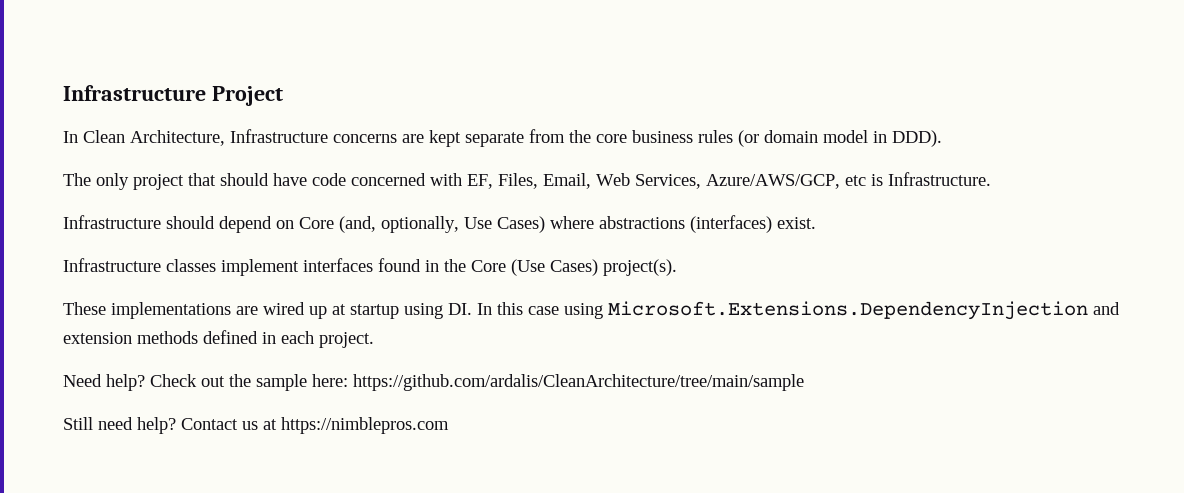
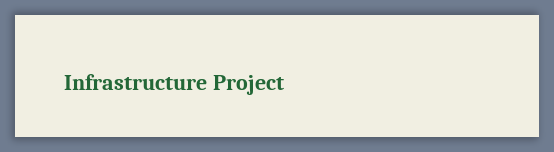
[63,129,942,147] [63,172,991,190] [63,215,816,233] [63,258,677,276] [63,301,1120,320] [63,330,374,348] [63,374,804,391] [63,417,449,434] // In Clean Architecture, Infrastructure concerns are kept separate from the core business rules (or domain model in DDD). // The only project that should have code concerned with EF, Files, Email, Web Services, Azure/AWS/GCP, etc is Infrastructure. // Infrastructure should depend on Core (and, optionally, Use Cases) where abstractions (interfaces) exist. // Infrastructure classes implement interfaces found in the Core (Use Cases) project(s). // These implementations are wired up at startup using DI. In this case using Microsoft.Extensions.DependencyInjection and extension methods defined in each project. // Need help? Check out the sample here: https://github.com/ardalis/CleanArchitecture/tree/main/sample // Still need help? Contact us at https://nimblepros.com -> (284, 85) none

